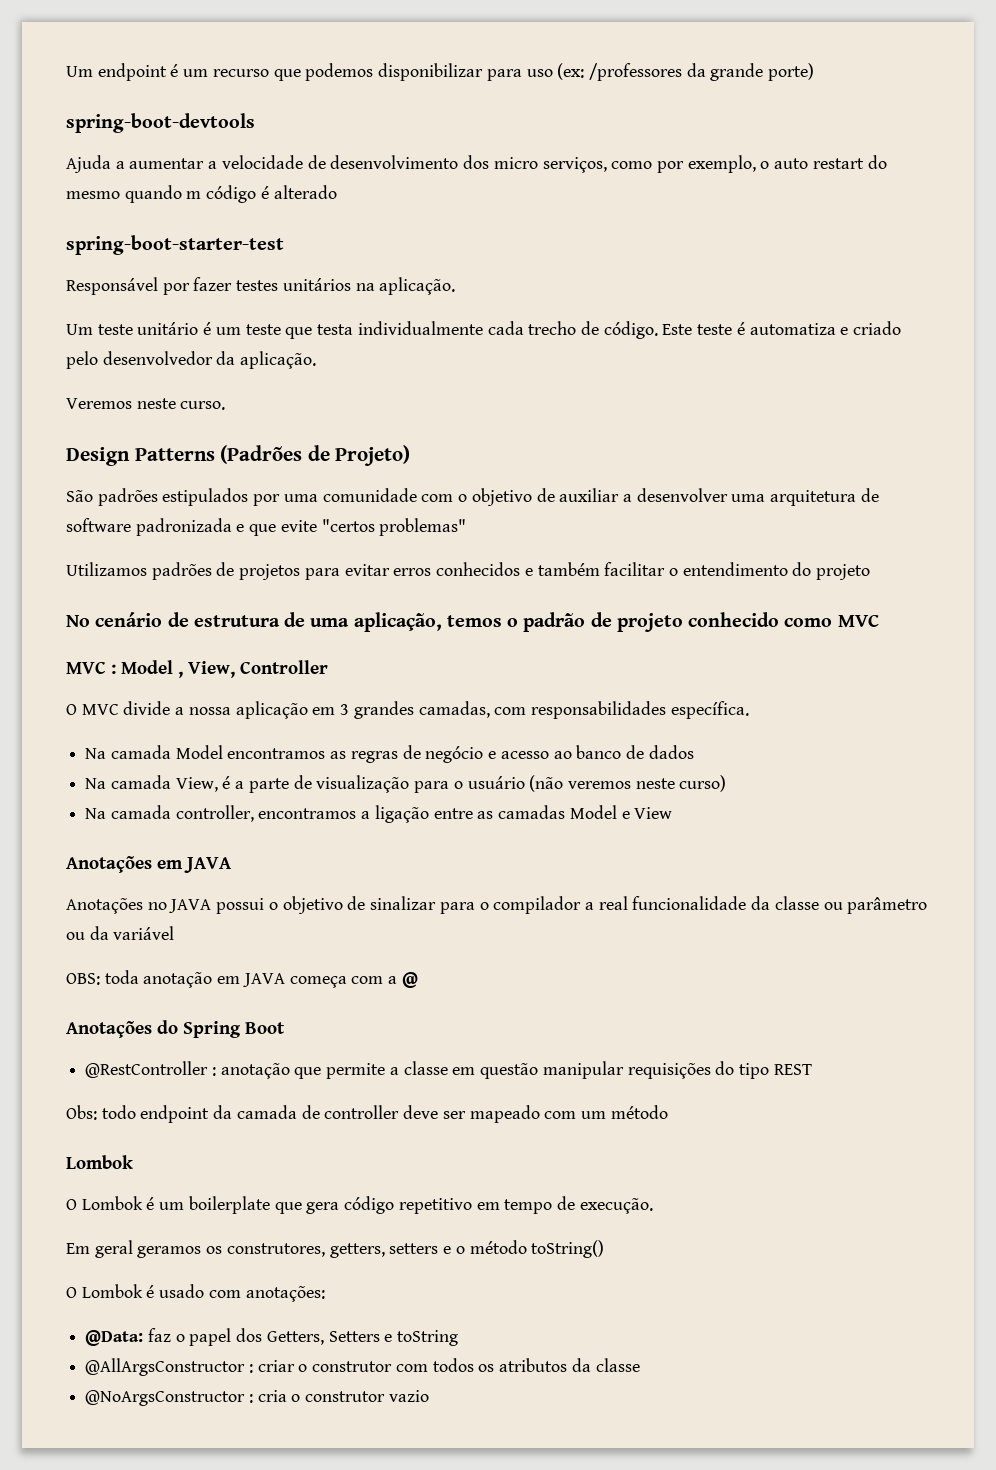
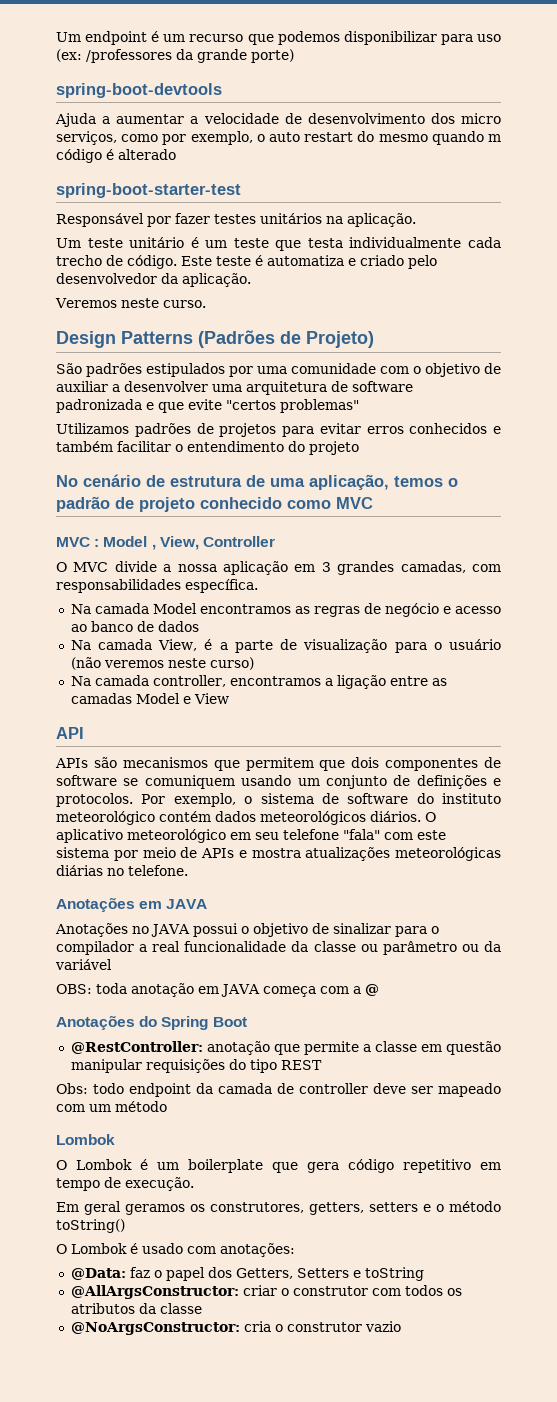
(673, 813) none -> [56,727,84,739] [55,757,501,771] [56,775,501,789] [56,793,501,807] [56,811,436,825] [56,829,446,843] [56,847,501,861] [56,865,188,876] // API // APIs são mecanismos que permitem que dois componentes de software se comuniquem usando um conjunto de definições e protocolos. Por exemplo, o sistema de software do instituto meteorológico contém dados meteorológicos diários. O aplicativo meteorológico em seu telefone "fala" com este sistema por meio de APIs e mostra atualizações meteorológicas diárias no telefone.
[85,1061,216,1078] @RestController : -> [70,1041,203,1054] @RestController:
[85,1358,253,1376] @AllArgsConstructor : -> [70,1285,239,1299] @AllArgsConstructor:
[85,1390,253,1406] @NoArgsConstructor : -> [70,1322,240,1335] @NoArgsConstructor:

